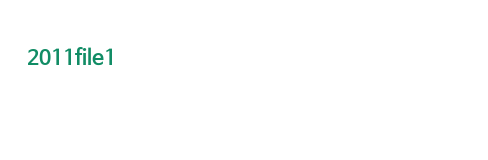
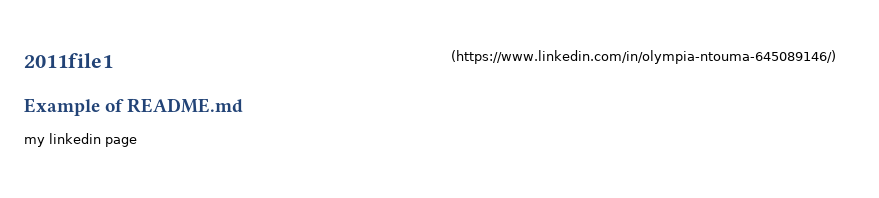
(116, 56) none -> [24,98,244,116] [24,133,137,147] [451,50,836,64] // Example of README.md // my linkedin page (https://www.linkedin.com/in/olympia-ntouma-645089146/)

